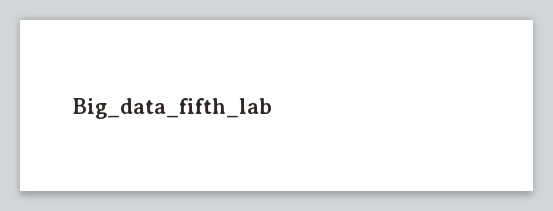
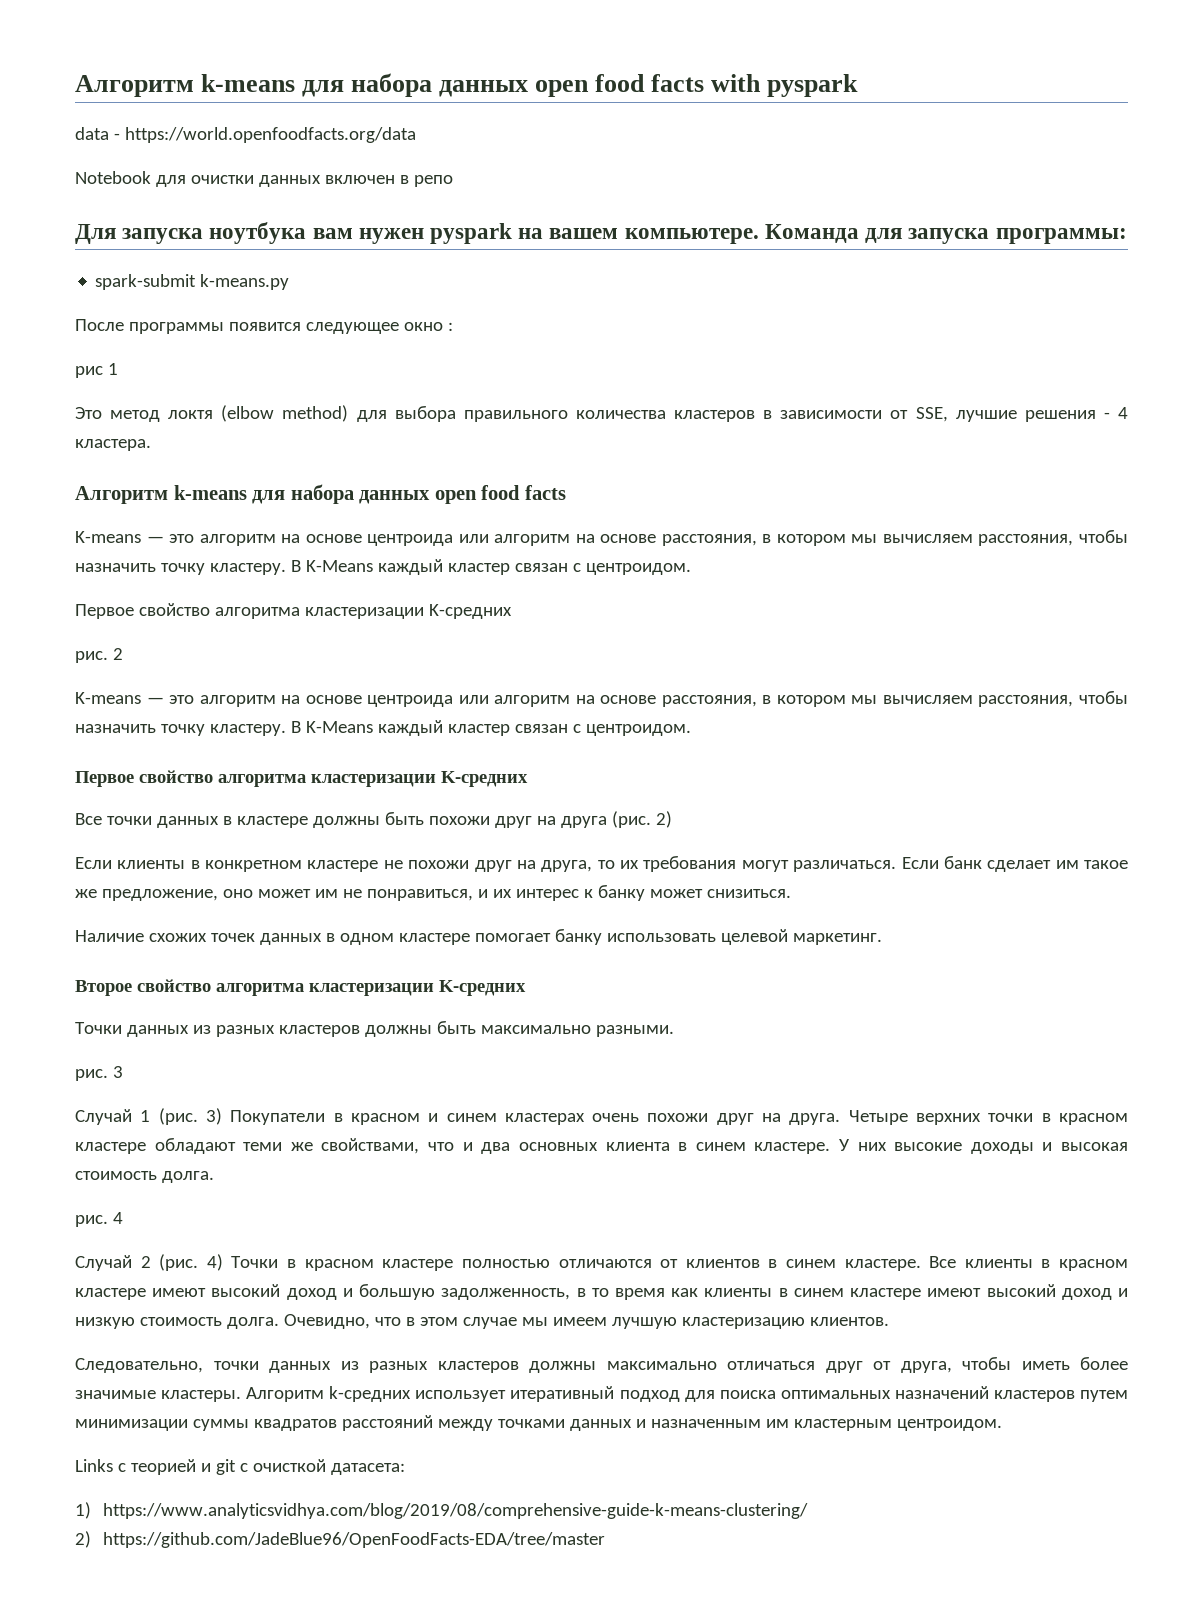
[72,98,272,119] Big_data_fifth_lab -> [75,73,859,97] [75,127,416,143] [75,171,453,187] [75,222,1127,244] [95,274,290,290] [75,319,453,334] [75,363,118,378] [75,405,1128,422] [75,439,151,451] [75,484,566,504] [75,530,1128,546] [75,559,691,575] [75,603,512,619] [75,648,123,663] [75,691,1128,707] [75,720,691,736] [75,770,528,787] [75,811,672,828] [75,856,1128,872] [75,885,791,901] [75,929,882,945] [75,979,526,996] [75,1021,674,1037] [75,1066,123,1081] [75,1108,1128,1125] [75,1138,1128,1154] [75,1171,214,1183] [75,1212,123,1227] [75,1254,1128,1271] [75,1284,1128,1300] [75,1314,889,1329] [75,1357,1128,1373] [75,1386,1128,1402] [75,1415,1002,1431] [75,1459,405,1475] [75,1502,808,1519] [75,1531,605,1548] Алгоритм k-means для набора данных open food facts with pyspark // data - https://world.openfoodfacts.org/data // Notebook для очистки данных включен в репо // Для запуска ноутбука вам нужен pyspark на вашем компьютере. Команда для запуска программы: // spark-submit k-means.py // После программы появится следующее окно : // рис 1 // Это метод локтя (elbow method) для выбора правильного количества кластеров в зависимости от SSE, лучшие решения - 4 кластерa. // Алгоритм k-means для набора данных open food facts // K-means — это алгоритм на основе центроида или алгоритм на основе расстояния, в котором мы вычисляем расстояния, чтобы назначить точку кластеру. В K-Means каждый кластер связан с центроидом. // Первое свойство алгоритма кластеризации K-средних // рис. 2 // K-means — это алгоритм на основе центроида или алгоритм на основе расстояния, в котором мы вычисляем расстояния, чтобы назначить точку кластеру. В K-Means каждый кластер связан с центроидом. // Первое свойство алгоритма кластеризации K-средних // Все точки данных в кластере должны быть похожи друг на друга (рис. 2) // Если клиенты в конкретном кластере не похожи друг на друга, то их требования могут различаться. Если банк сделает им такое же предложение, оно может им не понравиться, и их интерес к банку может снизиться. // Наличие схожих точек данных в одном кластере помогает банку использовать целевой маркетинг. // Второе свойство алгоритма кластеризации K-средних // Точки данных из разных кластеров должны быть максимально разными. // рис. 3 // Случай 1 (рис. 3) Покупатели в красном и синем кластерах очень похожи друг на друга. Четыре верхних точки в красном кластере обладают теми же свойствами, что и два основных клиента в синем кластере. У них высокие доходы и высокая стоимость долга. // рис. 4 // Случай 2 (рис. 4) Точки в красном кластере полностью отличаются от клиентов в синем кластере. Все клиенты в красном кластере имеют высокий доход и большую задолженность, в то время как клиенты в синем кластере имеют высокий доход и низкую стоимость долга. Очевидно, что в этом случае мы имеем лучшую кластеризацию клиентов. // Следовательно, точки данных из разных кластеров должны максимально отличаться друг от друга, чтобы иметь более значимые кластеры. Алгоритм k-средних использует итеративный подход для поиска оптимальных назначений кластеров путем минимизации суммы квадратов расстояний между точками данных и назначенным им кластерным центроидом. // Links с теорией и git с очисткой датасета: // 1) https://www.analyticsvidhya.com/blog/2019/08/comprehensive-guide-k-means-clustering/ // 2) https://github.com/JadeBlue96/OpenFoodFacts-EDA/tree/master

